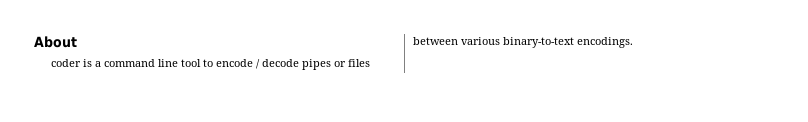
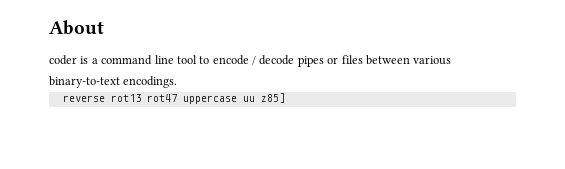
(633, 42) none -> [62,93,285,104] // reverse rot13 rot47 uppercase uu z85]

